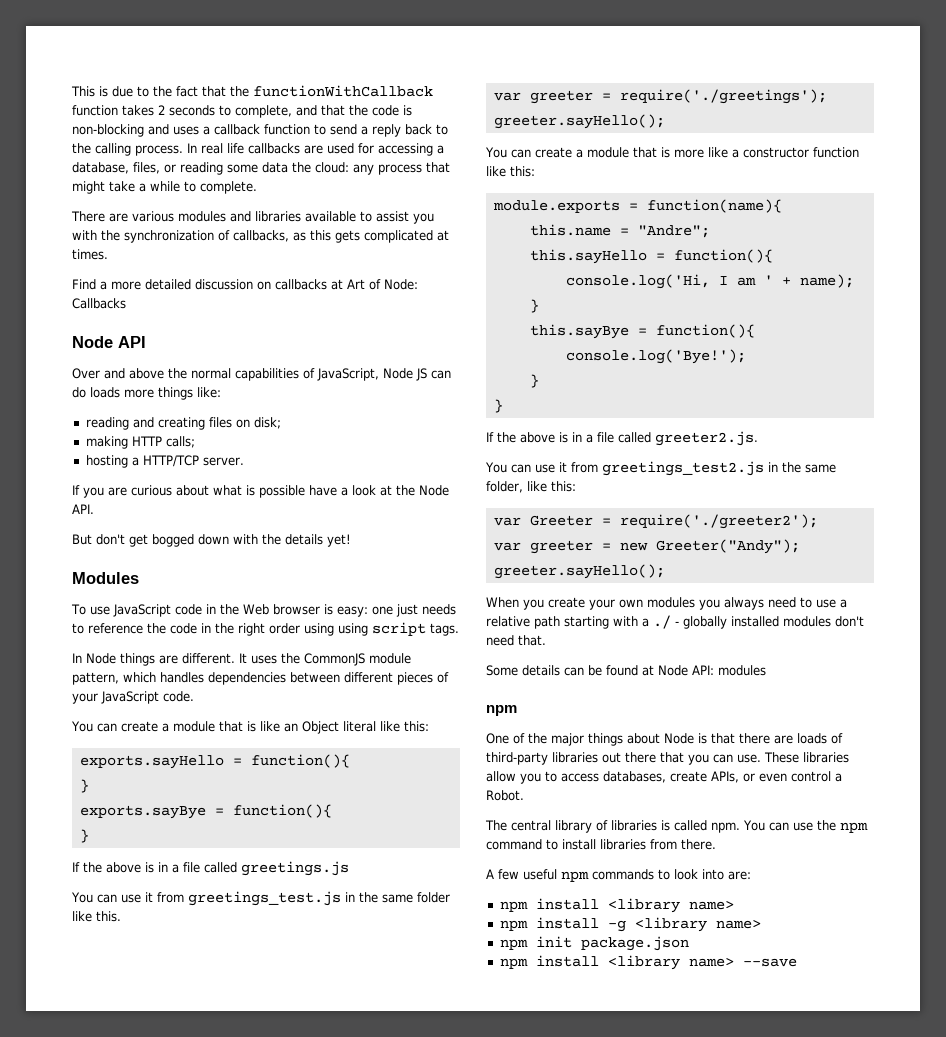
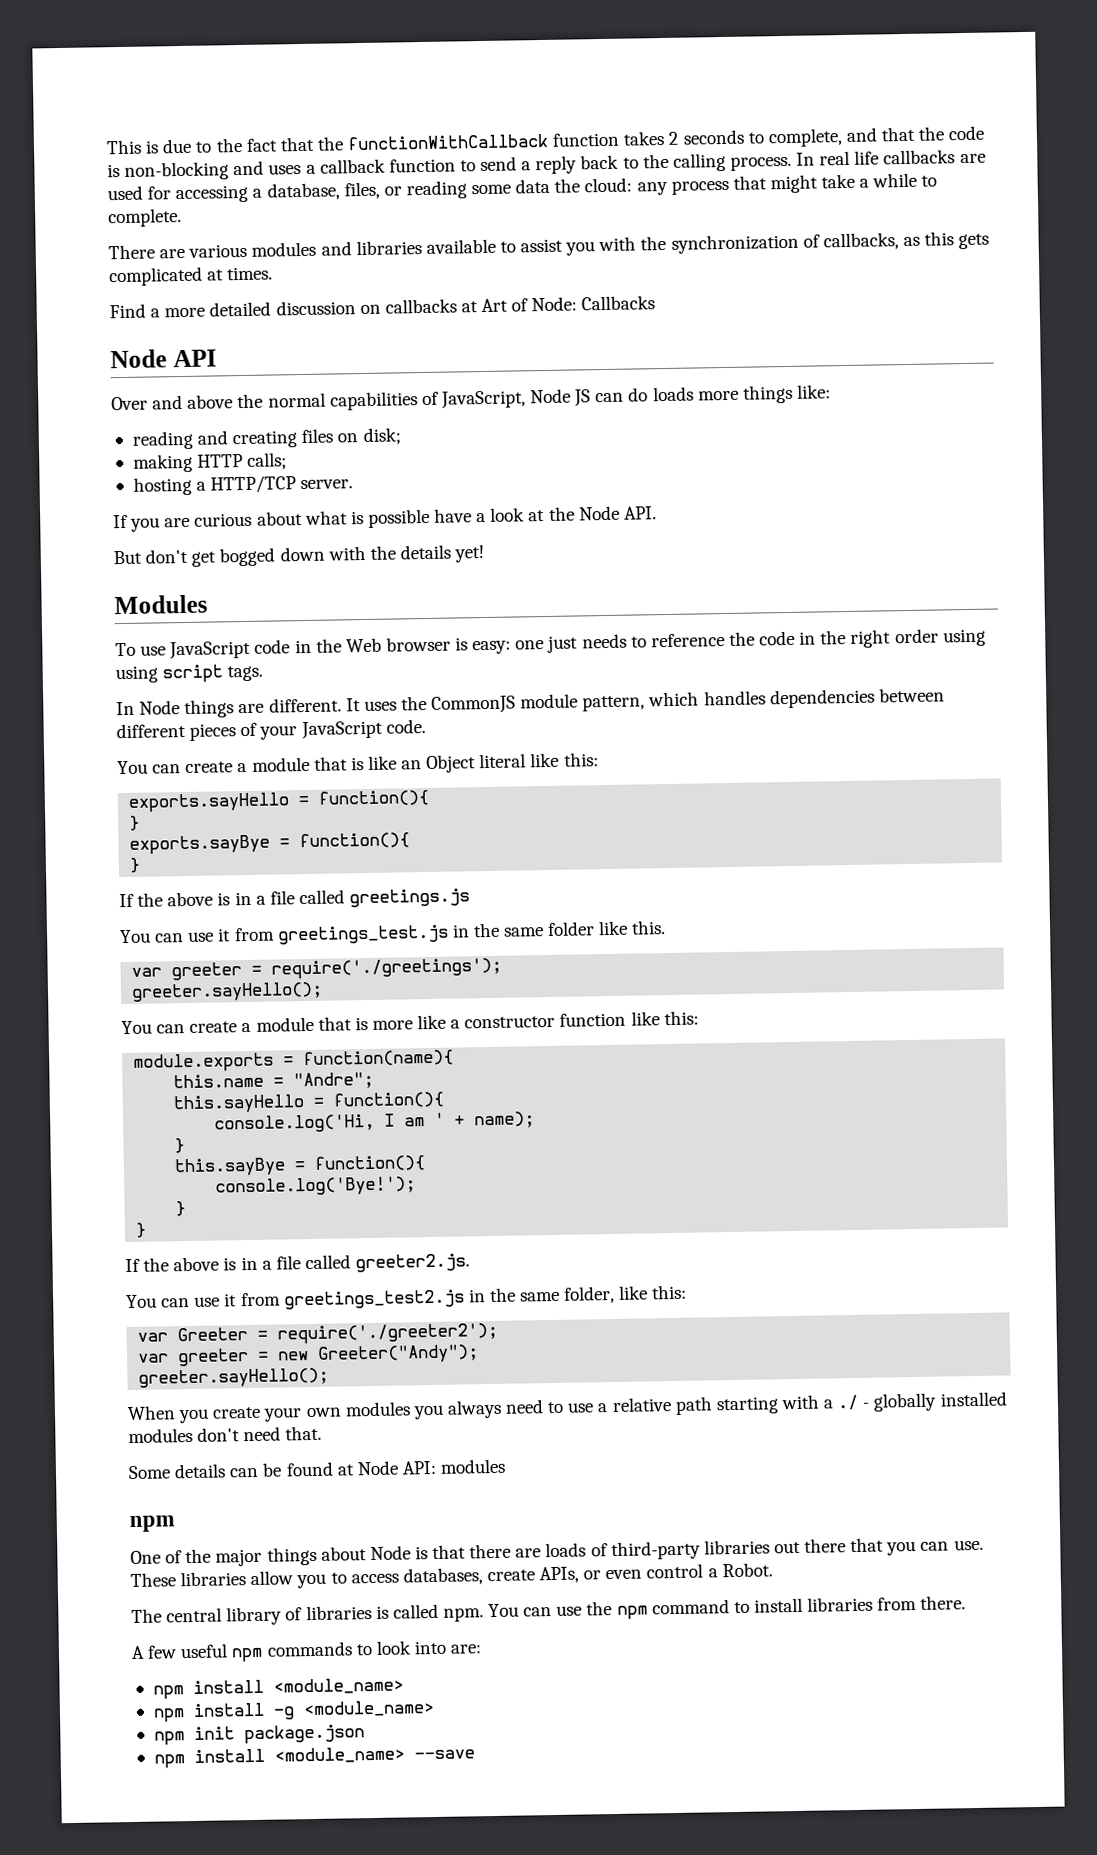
[607,898,734,913] <library name> -> [272,1677,404,1695] <module_name>
[634,917,761,932] <library name> -> [302,1700,435,1718] <module_name>
[607,955,734,970] <library name> -> [273,1746,405,1764] <module_name>

